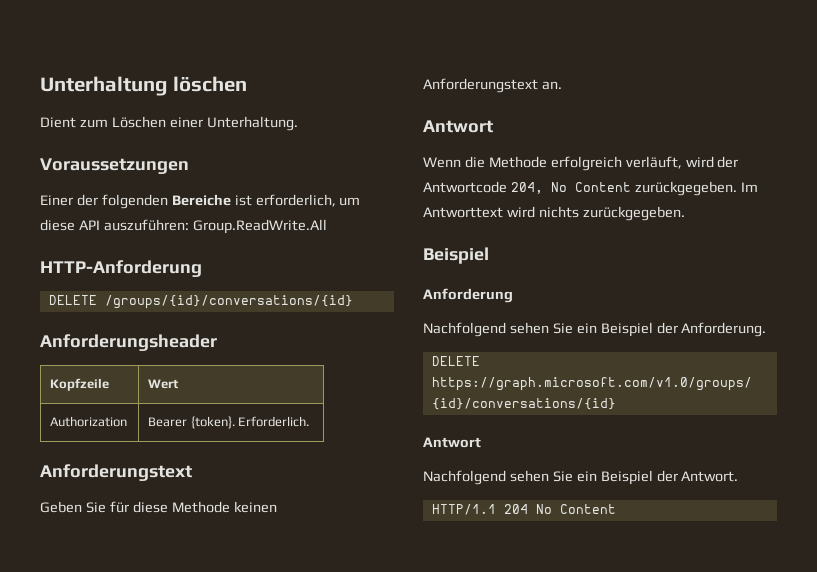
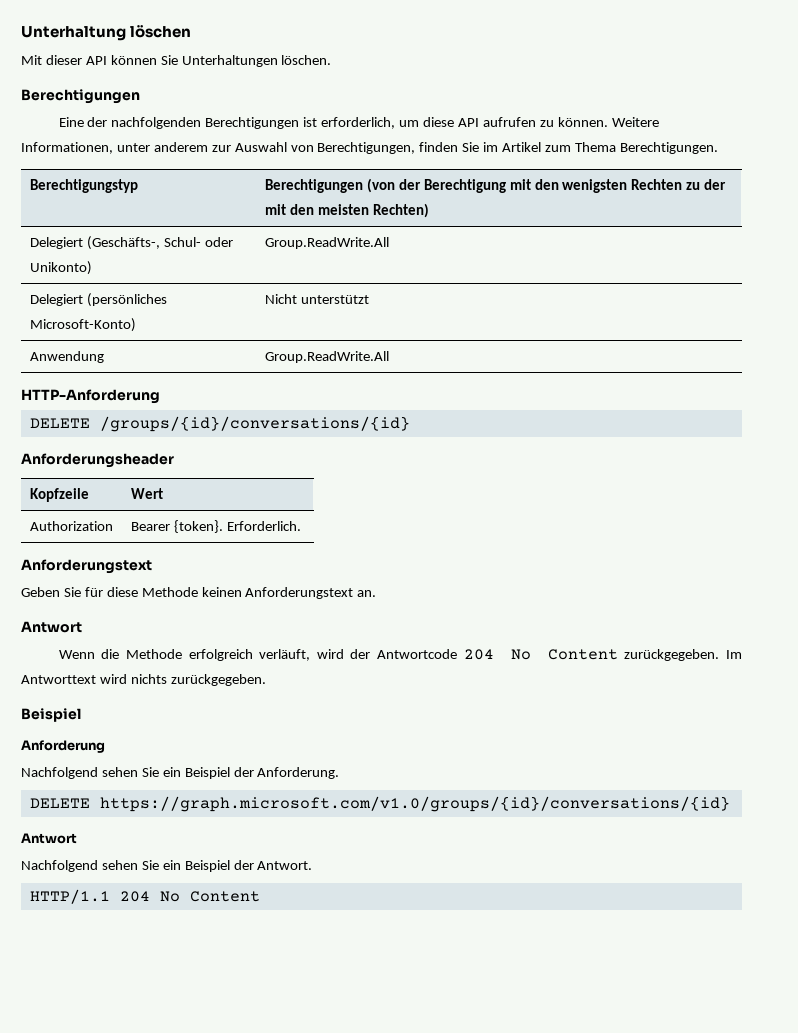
[40,116,298,131] [40,158,189,174] [40,194,231,209] Dient zum Löschen einer Unterhaltung. // Voraussetzungen // Einer der folgenden Bereiche -> [21,55,332,67] [21,89,140,104] [58,117,300,129] Mit dieser API können Sie Unterhaltungen löschen. // Berechtigungen // Eine der nachfolgenden Berechtigungen
[103,219,189,231] auszuführen: -> [482,117,659,127] [21,142,718,154] [29,179,138,193] [264,178,727,193] [264,203,429,218] [29,236,233,250] [29,261,92,275] [264,237,389,249] [29,293,167,307] [29,318,136,332] [264,294,369,304] [29,351,104,363] aufrufen zu können. Weitere Informationen, unter anderem zur Auswahl von Berechtigungen, finden Sie im Artikel zum Thema Berechtigungen. // Berechtigungstyp | Berechtigungen (von der Berechtigung mit den wenigsten Rechten zu der mit den meisten Rechten) // Delegiert (Geschäfts-, Schul- oder Unikonto) | Group.ReadWrite.All // Delegiert (persönliches Microsoft-Konto) | Nicht unterstützt // Anwendung |
[510,182,543,194] 204, -> [463,649,494,660] 204

